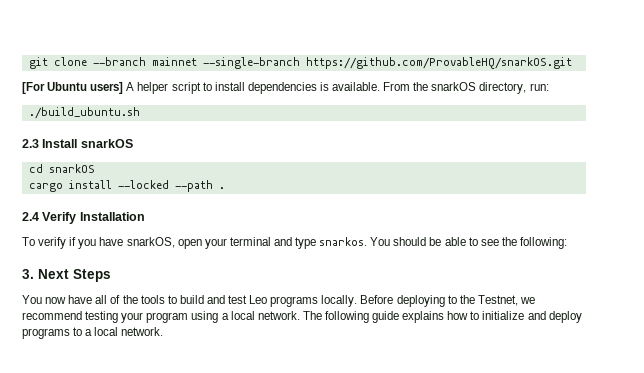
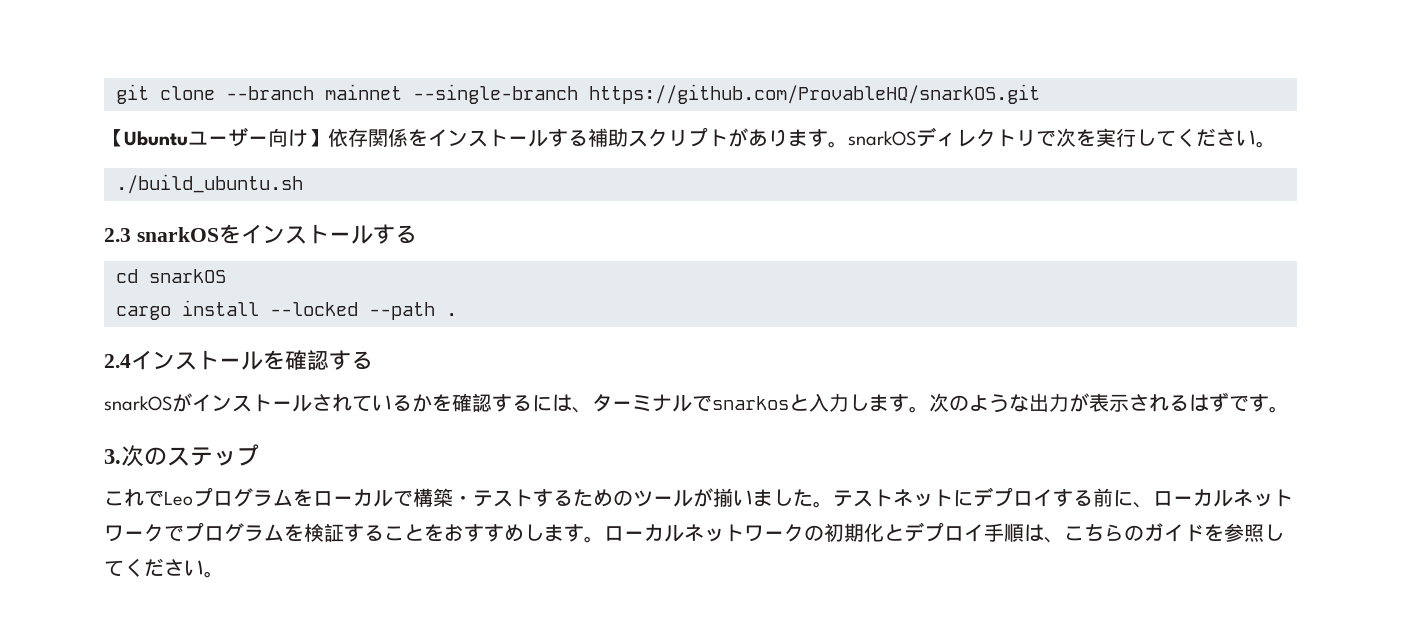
[22,82,549,94] [For Ubuntu users] A helper script to install dependencies is available. From the snarkOS directory, run: -> [104,127,1276,148] 【Ubuntuユーザー向け】依存関係をインストールする補助スクリプトがあります。snarkOSディレクトリで次を実行してください。
[42,139,133,148] Install snarkOS -> [136,224,417,244] snarkOSをインストールする
[42,212,145,224] [22,237,567,249] [22,269,111,282] [22,295,535,307] [22,311,582,323] [22,327,164,339] Verify Installation // To verify if you have snarkOS, open your terminal and type snarkos. You should be able to see the following: // 3. Next Steps // You now have all of the tools to build and test Leo programs locally. Before deploying to the Testnet, we recommend testing your program using a local network. The following guide explains how to initialize and deploy programs to a local network. -> [131,350,373,370] [104,392,1289,413] [104,444,259,467] [104,487,1293,508] [104,522,1284,543] [104,558,224,578] インストールを確認する // snarkOSがインストールされているかを確認するには、ターミナルでsnarkosと入力します。次のような出力が表示されるはずです。 // 3.次のステップ // これでLeoプログラムをローカルで構築・テストするためのツールが揃いました。テストネットにデプロイする前に、ローカルネットワークでプログラムを検証することをおすすめします。ローカルネットワークの初期化とデプロイ手順は、こちらのガイドを参照してください。

